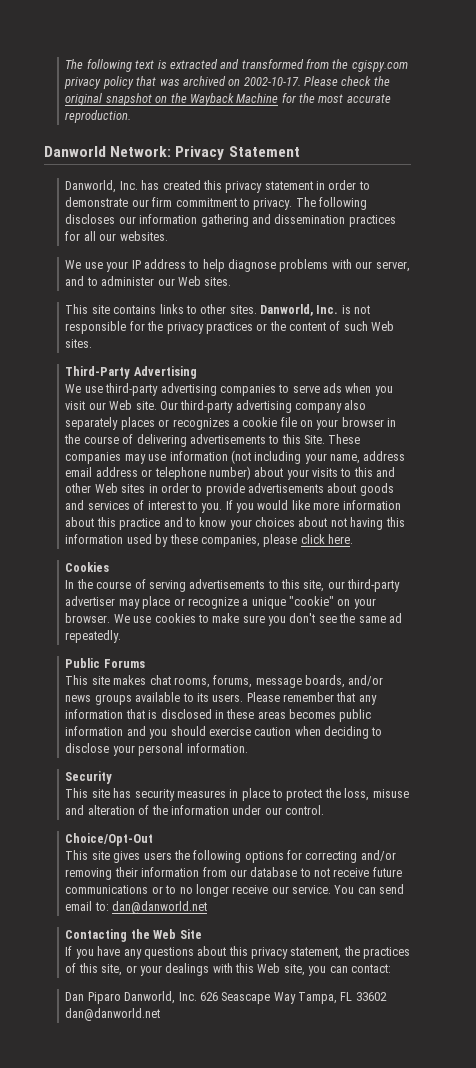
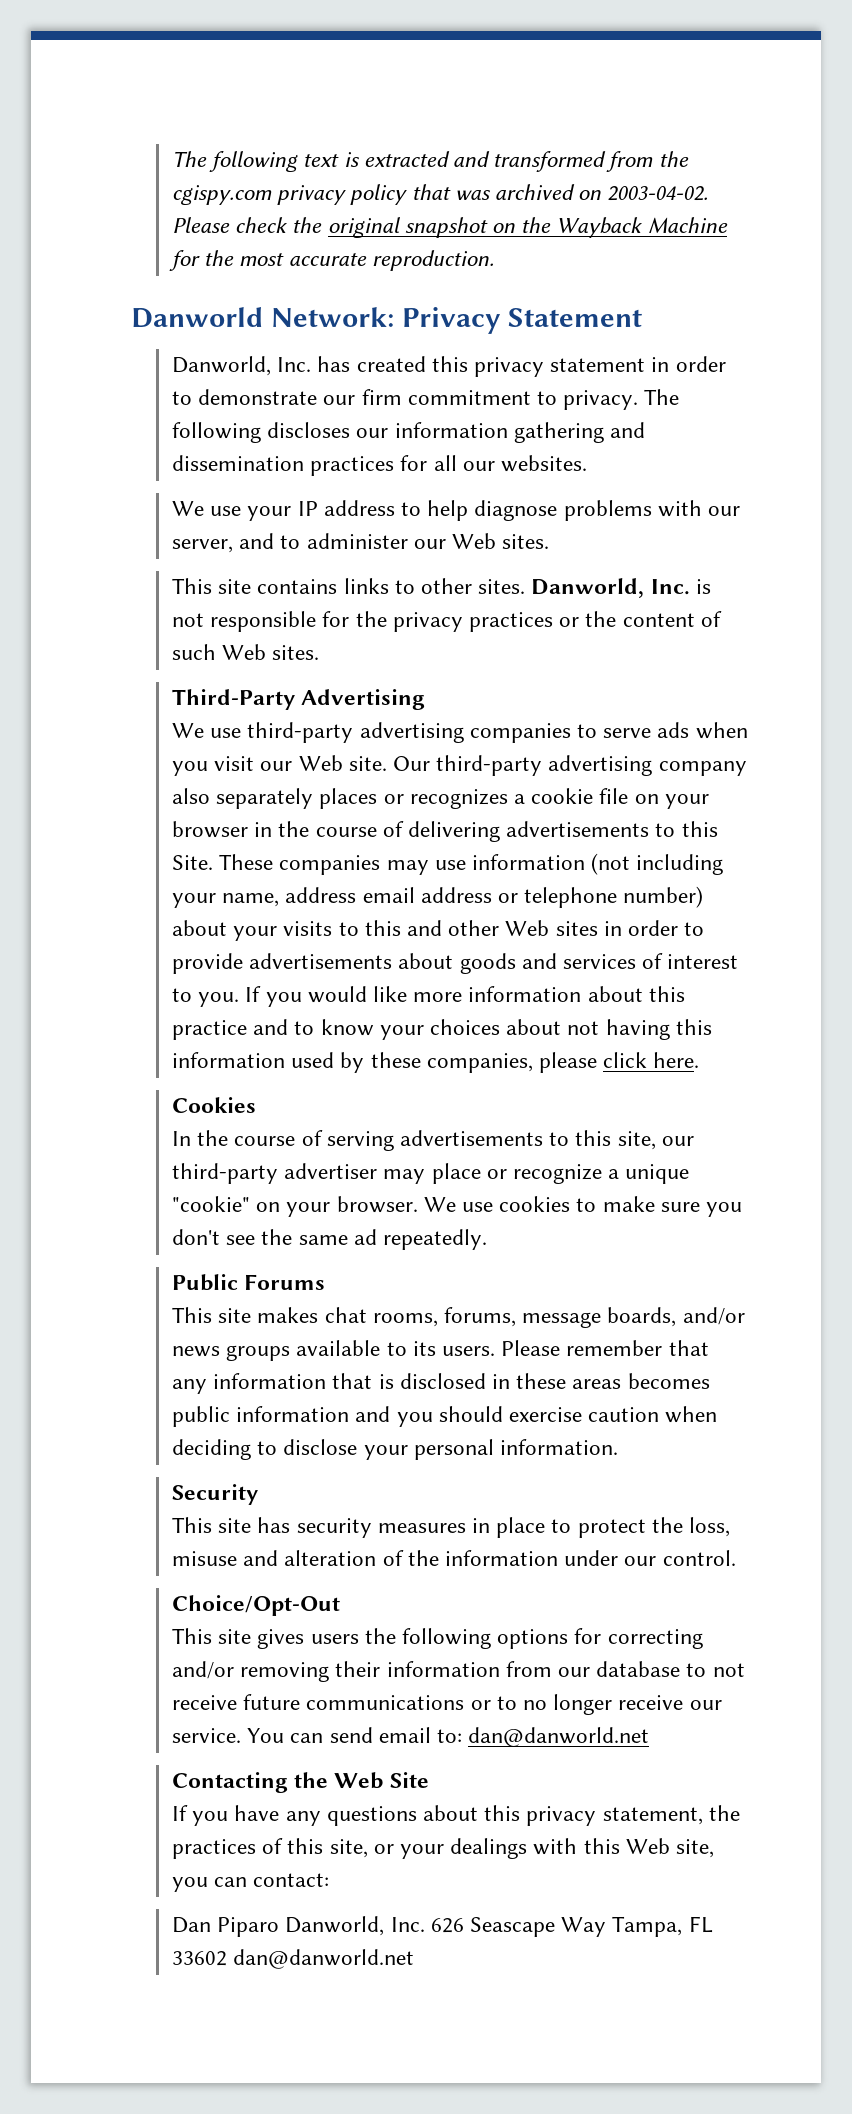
[243,77,301,86] 2002-10-17. -> [607,186,709,201] 2003-04-02.

